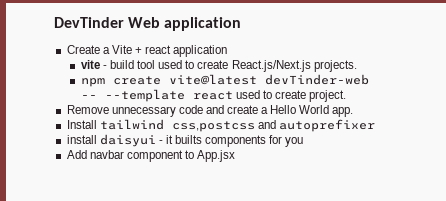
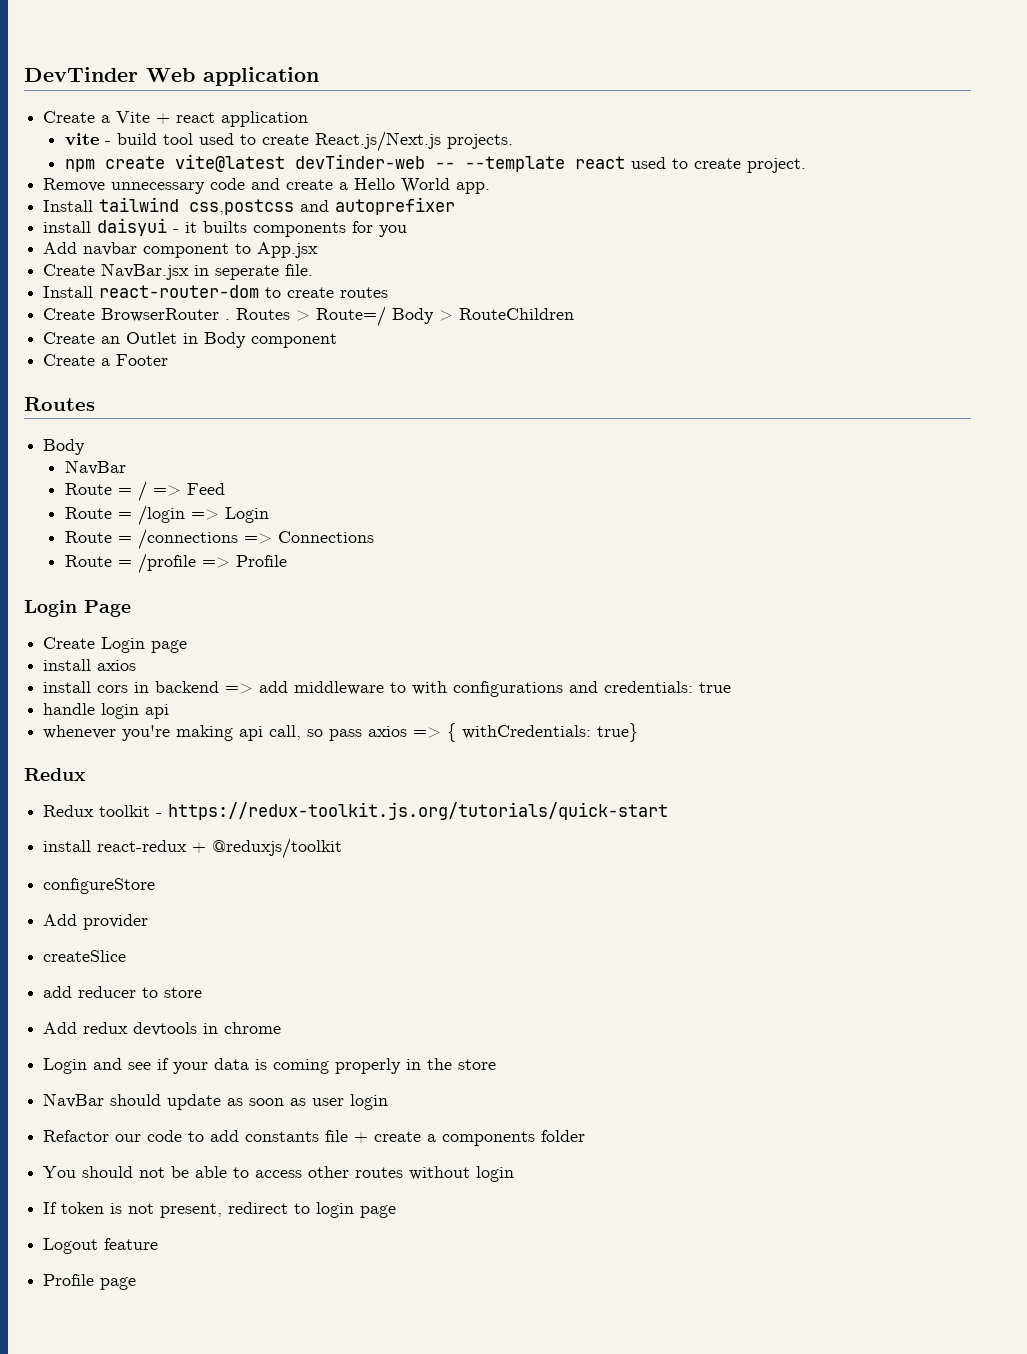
(236, 156) none -> [43,263,314,280] [43,285,389,298] [43,306,575,327] [43,332,338,348] [43,354,169,366] [24,397,95,411] [43,439,86,455] [65,460,127,475] [65,481,226,502] [65,505,270,526] [65,529,375,550] [65,553,288,574] [24,600,131,617] [43,637,188,653] [43,659,137,671] [43,681,732,697] [43,703,170,719] [43,723,639,742] [24,768,86,781] [43,802,669,820] [43,838,343,859] [43,878,156,894] [43,914,149,930] [43,950,127,962] [43,986,203,998] [43,1022,282,1036] [43,1058,497,1074] [43,1093,389,1110] [43,1130,586,1146] [43,1166,515,1182] [43,1202,397,1218] [43,1238,159,1254] [43,1274,137,1290] // Create NavBar.jsx in seperate file. // Install react-router-dom to create routes // Create BrowserRouter . Routes > Route=/ Body > RouteChildren // Create an Outlet in Body component // Create a Footer // Routes // Body // NavBar // Route = / => Feed // Route = /login => Login // Route = /connections => Connections // Route = /profile => Profile // Login Page // Create Login page // install axios // install cors in backend => add middleware to with configurations and credentials: true // handle login api // whenever you're making api call, so pass axios => { withCredentials: true} // Redux // Redux toolkit - https://redux-toolkit.js.org/tutorials/quick-start // install react-redux + @reduxjs/toolkit // configureStore // Add provider // createSlice // add reducer to store // Add redux devtools in chrome // Login and see if your data is coming properly in the store // NavBar should update as soon as user login // Refactor our code to add constants file + create a components folder // You should not be able to access other routes without login // If token is not present, redirect to login page // Logout feature // Profile page

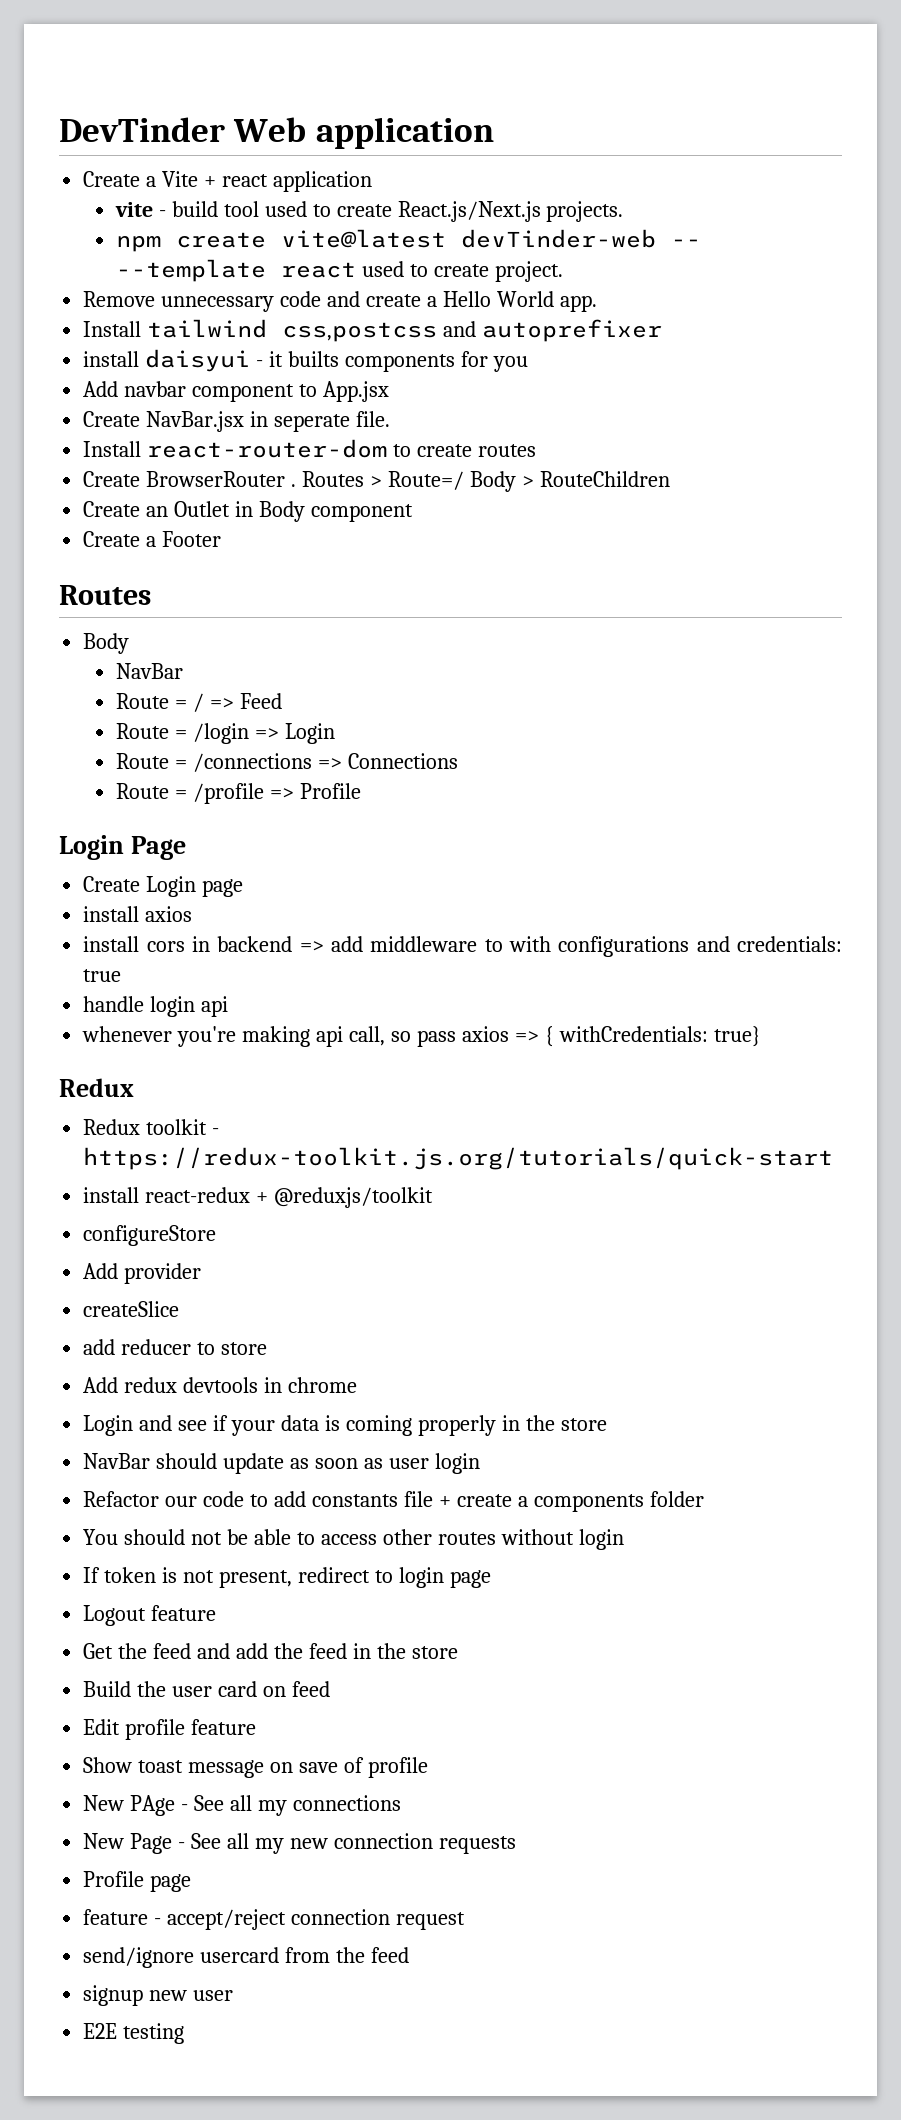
[43,1274,137,1290] Profile page -> [83,1643,458,1659] [83,1681,330,1697] [83,1719,257,1740] [83,1757,428,1778] [83,1795,401,1816] [83,1833,516,1854] [83,1871,192,1892] [83,1909,465,1930] [83,1947,409,1968] [83,1985,234,2006] [83,2023,185,2044] Get the feed and add the feed in the store // Build the user card on feed // Edit profile feature // Show toast message on save of profile // New PAge - See all my connections // New Page - See all my new connection requests // Profile page // feature - accept/reject connection request // send/ignore usercard from the feed // signup new user // E2E testing

